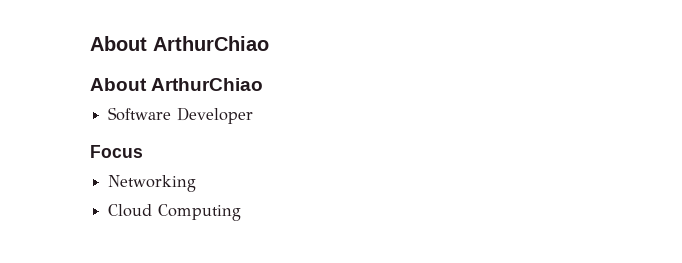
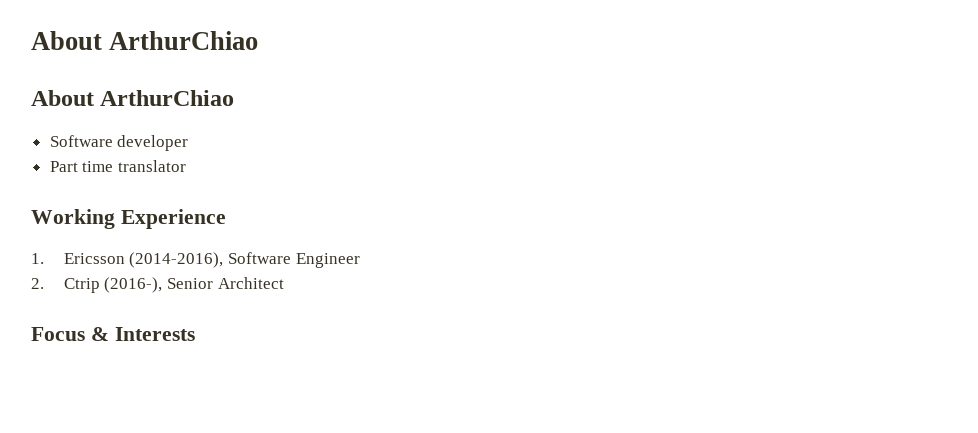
[177,107,254,124] [90,145,143,158] [108,175,197,192] [108,204,242,221] Developer // Focus // Networking // Cloud Computing -> [117,135,189,151] [49,160,186,172] [31,209,226,229] [31,252,360,268] [31,277,284,293] [31,327,195,341] developer // Part time translator // Working Experience // 1. Ericsson (2014-2016), Software Engineer // 2. Ctrip (2016-), Senior Architect // Focus & Interests

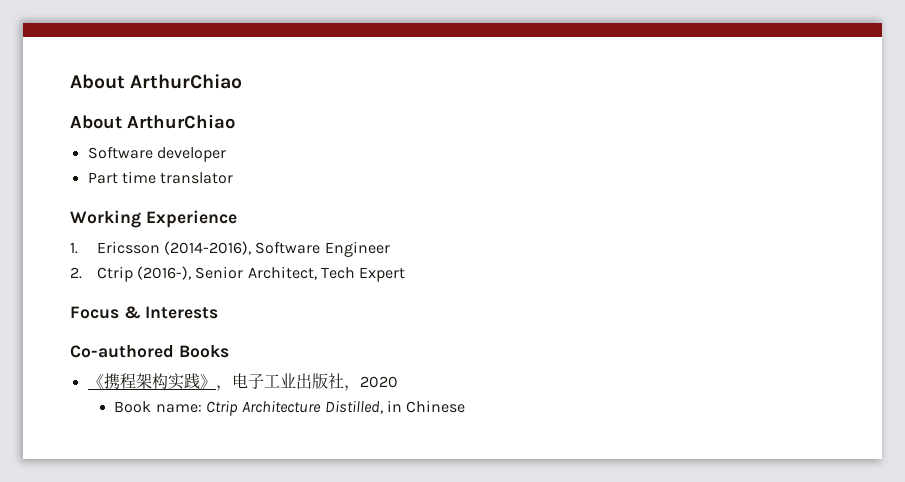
[217,277,284,289] Architect -> [247,266,406,282] Architect, Tech Expert
(195, 334) none -> [70,345,229,358] [87,373,398,391] [114,400,466,416] // Co-authored Books // 《携程架构实践》，电子工业出版社，2020 // Book name: Ctrip Architecture Distilled, in Chinese

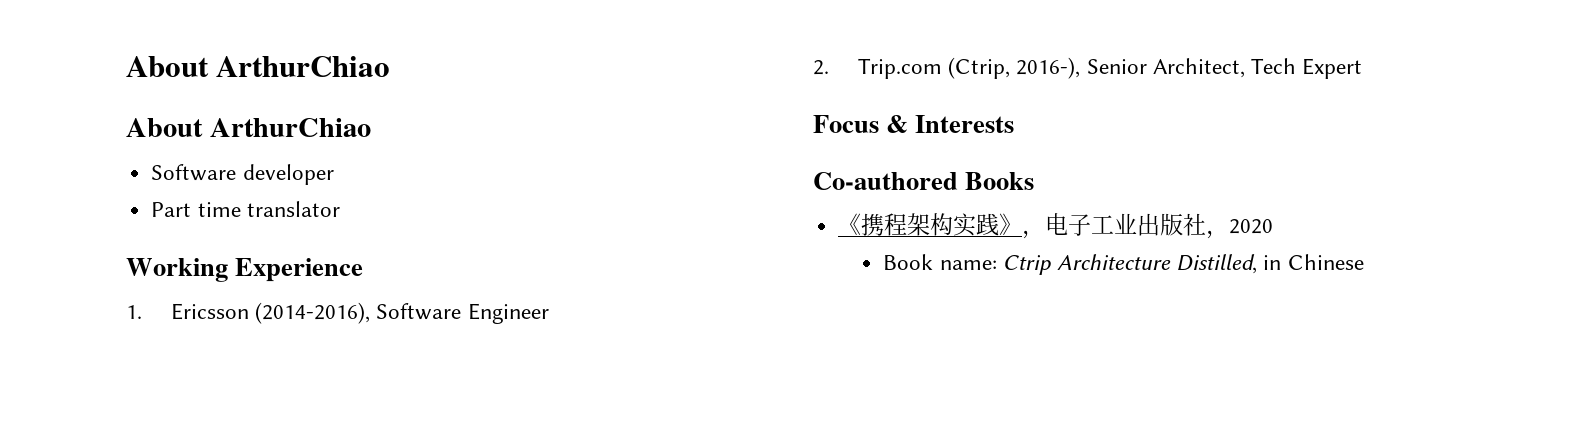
[96,266,192,282] Ctrip (2016-), -> [858,57,1081,79] Trip.com (Ctrip, 2016-),

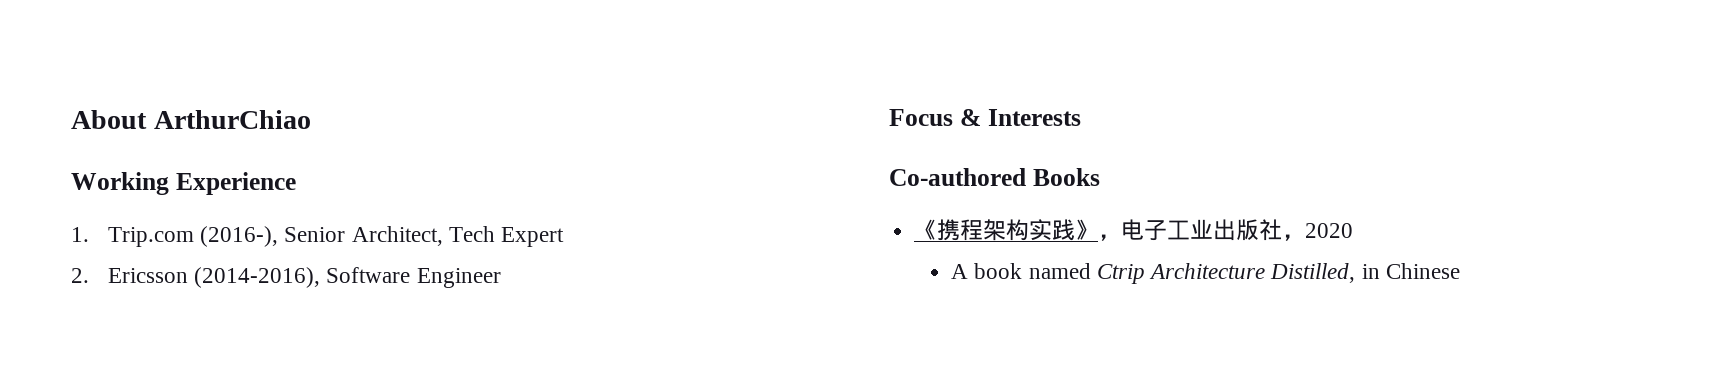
[126,56,391,77] [126,118,371,137] [151,164,334,185] [151,201,340,217] [126,258,364,282] [126,302,549,324] [813,57,1363,79] About ArthurChiao // About ArthurChiao // Software developer // Part time translator // Working Experience // 1. Ericsson (2014-2016), Software Engineer // 2. Trip.com (Ctrip, 2016-), Senior Architect, Tech Expert -> [71,110,311,129] [71,172,296,195] [71,226,565,247] [71,267,501,288] About ArthurChiao // Working Experience // 1. Trip.com (2016-), Senior Architect, Tech Expert // 2. Ericsson (2014-2016), Software Engineer
[883,254,997,270] Book name: -> [951,263,1091,279] A book named

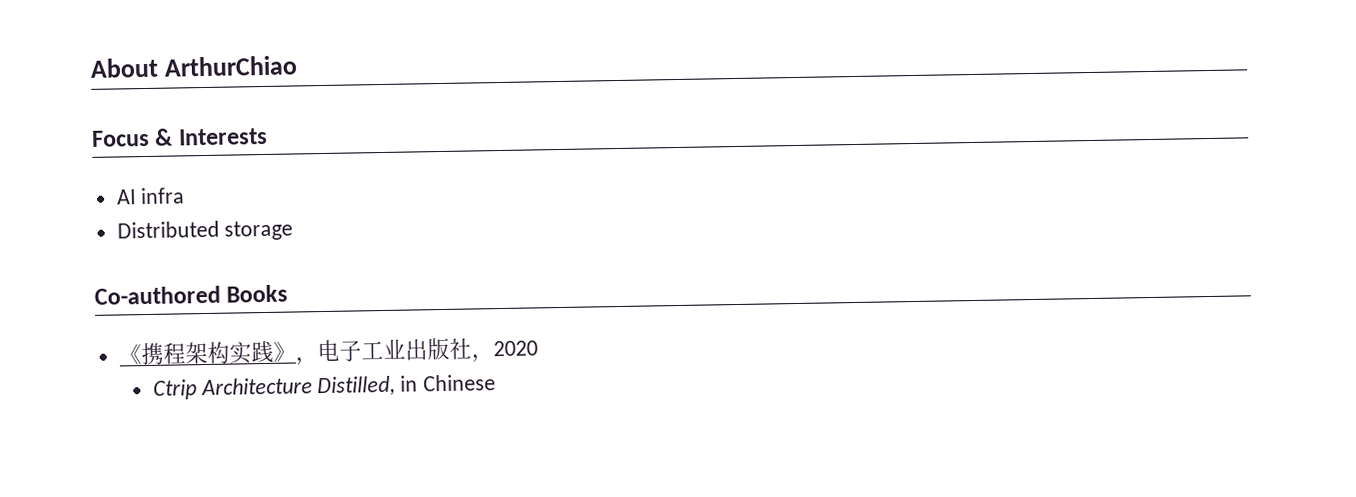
[71,172,296,195] [71,226,565,247] [71,267,501,288] // Working Experience // 1. Trip.com (2016-), Senior Architect, Tech Expert // 2. Ericsson (2014-2016), Software Engineer -> (298, 66) none
(1081, 117) none -> [115,187,186,205] [116,220,294,241] // AI infra // Distributed storage
[951,263,1091,279] A book named -> (538, 348) none

